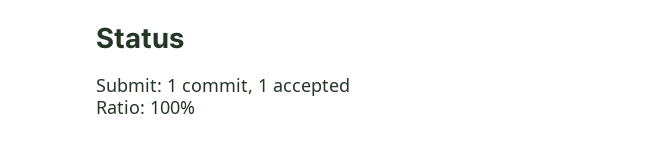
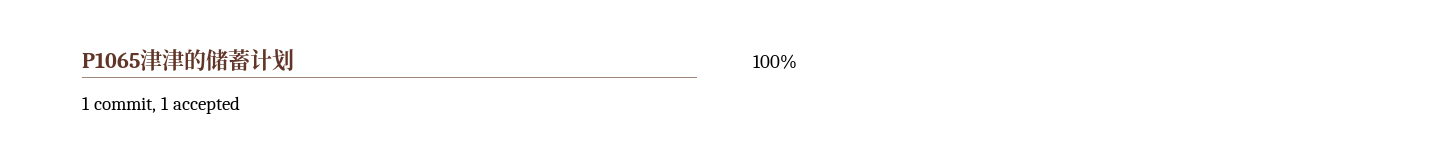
[96,27,184,49] [96,78,162,92] Status // Submit: -> [82,49,294,72] P1065津津的储蓄计划 //
[96,100,145,114] Ratio: -> (241, 105) none

